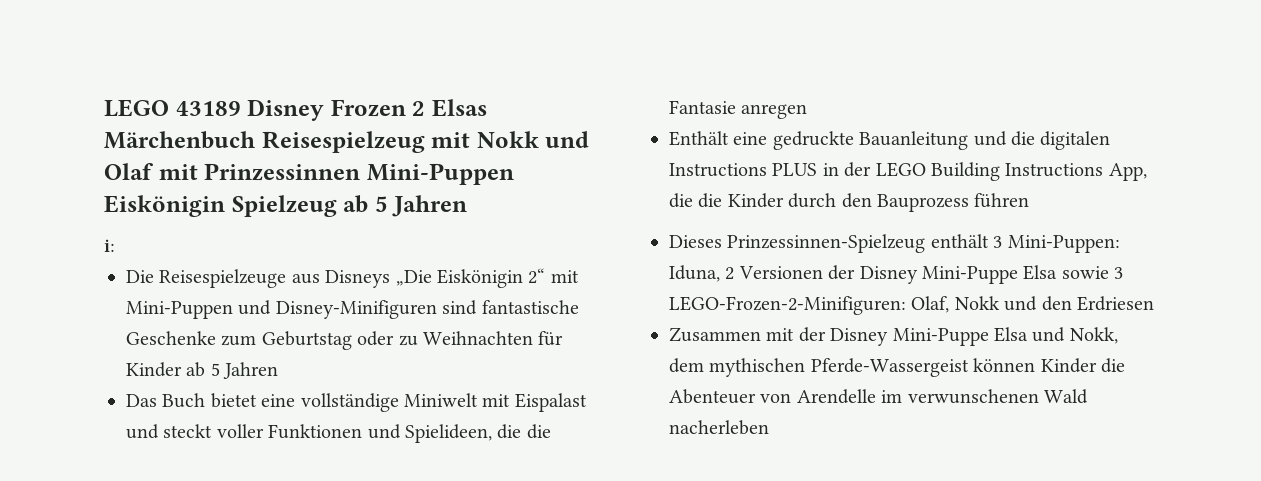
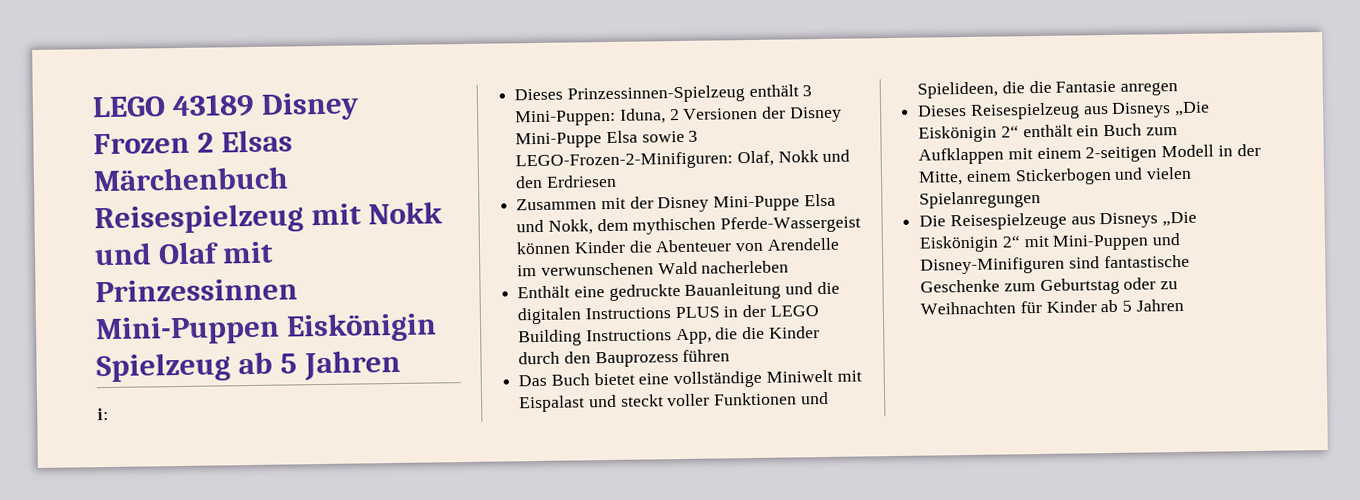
[126,268,579,288] [126,300,579,319] [126,331,564,350] [126,362,279,379] [126,393,587,412] [126,424,551,443] [669,100,808,119] [669,131,1111,150] [669,162,1147,181] [669,193,1030,212] // Die Reisespielzeuge aus Disneys „Die Eiskönigin 2“ mit Mini-Puppen und Disney-Minifiguren sind fantastische Geschenke zum Geburtstag oder zu Weihnachten für Kinder ab 5 Jahren // Das Buch bietet eine vollständige Miniwelt mit Eispalast und steckt voller Funktionen und Spielideen, die die Fantasie anregen // Enthält eine gedruckte Bauanleitung und die digitalen Instructions PLUS in der LEGO Building Instructions App, die die Kinder durch den Bauprozess führen -> (109, 414) none
(769, 427) none -> [517,281,840,302] [517,304,819,325] [518,326,820,347] [518,349,731,368] [518,369,862,389] [519,391,829,413] [917,80,1179,99] [918,101,1211,120] [918,123,1178,143] [918,143,1261,165] [918,166,1193,186] [919,190,1042,209] [919,211,1198,231] [919,233,1181,253] [920,254,1190,275] [920,277,1179,295] [920,298,1184,315] // Enthält eine gedruckte Bauanleitung und die digitalen Instructions PLUS in der LEGO Building Instructions App, die die Kinder durch den Bauprozess führen // Das Buch bietet eine vollständige Miniwelt mit Eispalast und steckt voller Funktionen und Spielideen, die die Fantasie anregen // Dieses Reisespielzeug aus Disneys „Die Eiskönigin 2“ enthält ein Buch zum Aufklappen mit einem 2-seitigen Modell in der Mitte, einem Stickerbogen und vielen Spielanregungen // Die Reisespielzeuge aus Disneys „Die Eiskönigin 2“ mit Mini-Puppen und Disney-Minifiguren sind fantastische Geschenke zum Geburtstag oder zu Weihnachten für Kinder ab 5 Jahren

